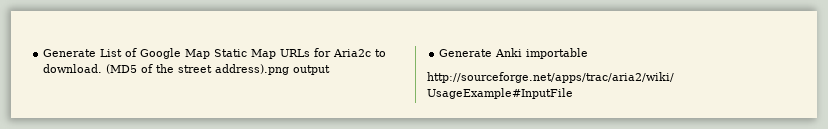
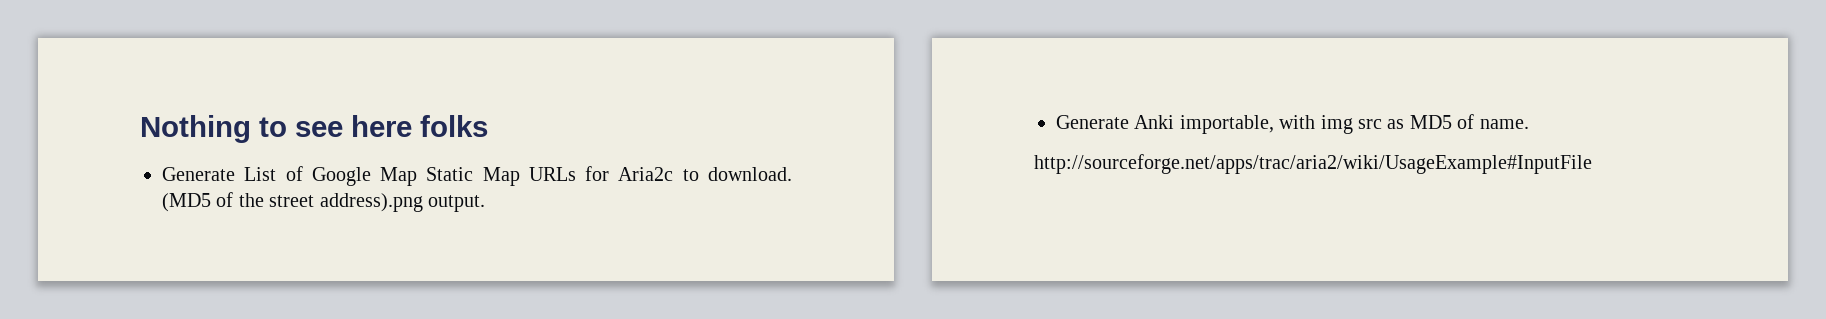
(43, 53) none -> [140,115,488,143] Nothing to see here folks //
[293,65,331,75] output -> [428,195,485,212] output.
[526,48,589,59] importable -> [1179,114,1529,134] importable, with img src as MD5 of name.

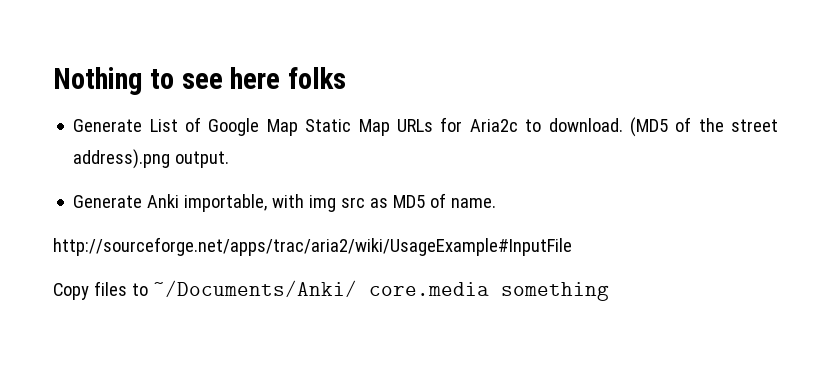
(1592, 164) none -> [53,280,609,301] // Copy files to ~/Documents/Anki/ core.media something

